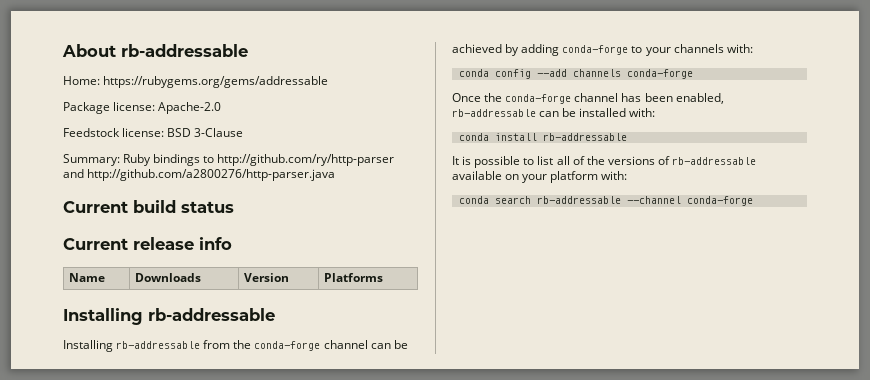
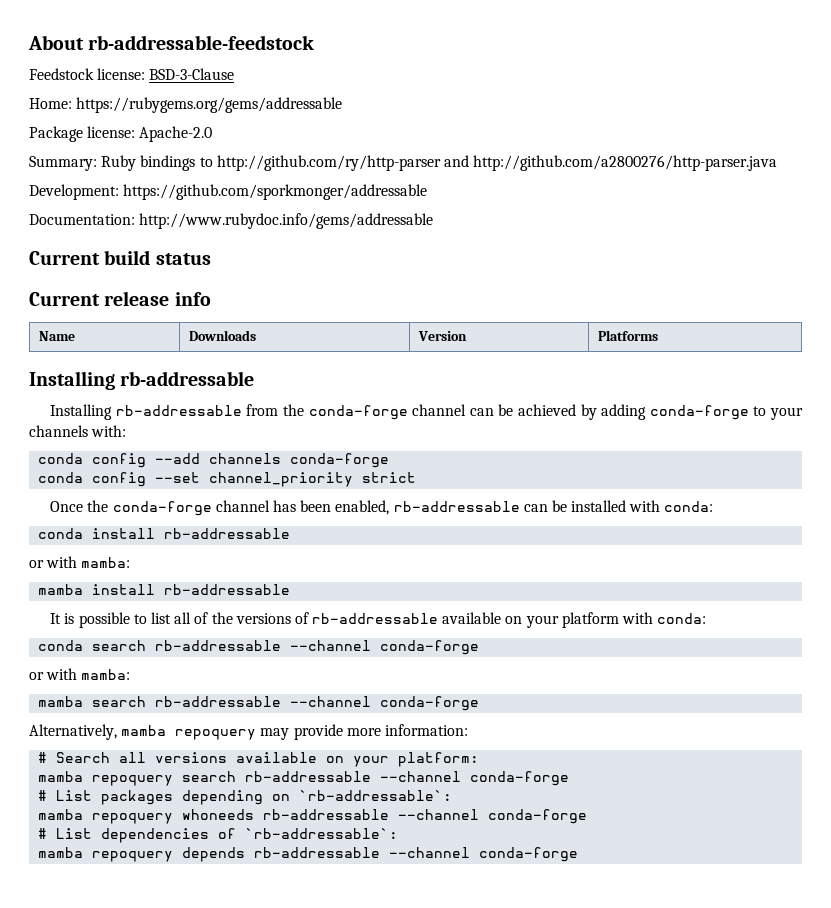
[121,44,248,57] rb-addressable -> [88,35,315,50] [29,68,235,80] rb-addressable-feedstock // Feedstock license: BSD-3-Clause
[63,128,244,137] // Feedstock license: BSD 3-Clause -> (213, 134) none
(336, 175) none -> [29,184,428,200] [29,213,434,229] // Development: https://github.com/sporkmonger/addressable // Documentation: http://www.rubydoc.info/gems/addressable
(693, 74) none -> [38,472,417,487] // conda config --set channel_priority strict
[629,108,656,117] with: -> [629,500,714,512] with conda:
(627, 137) none -> [29,556,131,568] [38,584,291,595] // or with mamba: // mamba install rb-addressable
[601,171,628,180] with: -> [621,612,707,624] with conda:
(753, 201) none -> [29,668,131,680] [38,696,480,711] [29,724,468,740] [38,752,480,767] [38,771,570,786] [38,790,453,805] [38,809,588,824] [38,828,399,843] [38,847,579,862] // or with mamba: // mamba search rb-addressable --channel conda-forge // Alternatively, mamba repoquery may provide more information: // # Search all versions available on your platform: // mamba repoquery search rb-addressable --channel conda-forge // # List packages depending on `rb-addressable`: // mamba repoquery whoneeds rb-addressable --channel conda-forge // # List dependencies of `rb-addressable`: // mamba repoquery depends rb-addressable --channel conda-forge

